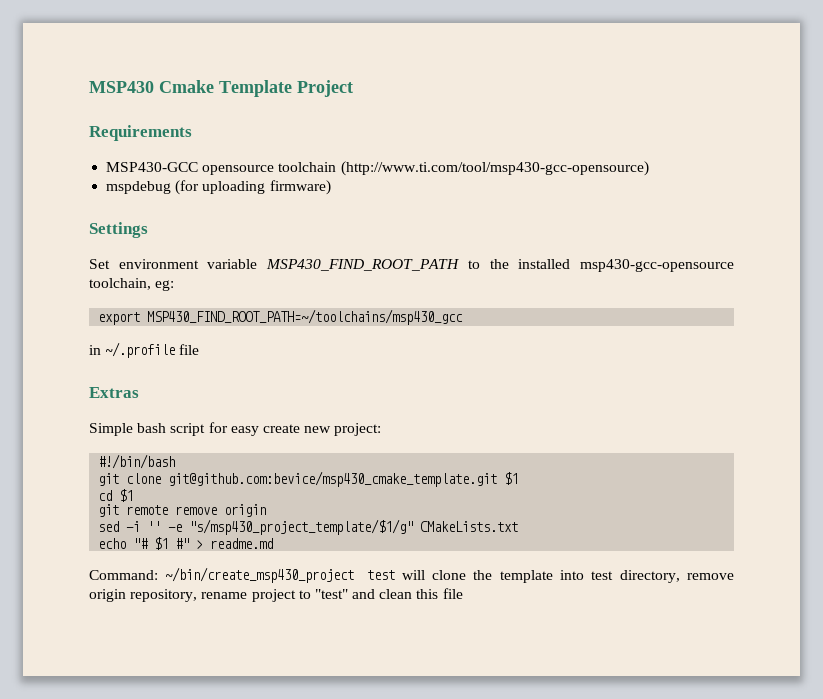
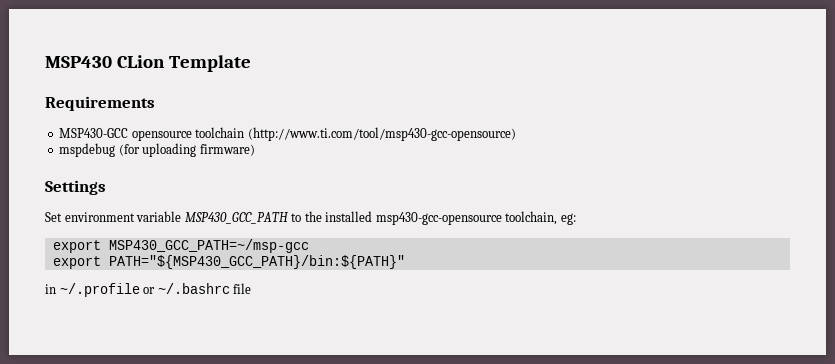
[159,80,214,93] Cmake -> [116,55,165,68] CLion
[297,80,353,97] Project -> (251, 63) none
[266,259,460,271] MSP430_FIND_ROOT_PATH -> [184,212,289,224] MSP430_GCC_PATH
[147,309,464,325] MSP430_FIND_ROOT_PATH=~/toolchains/msp430_gcc -> [108,239,309,253] [52,255,405,269] MSP430_GCC_PATH=~/msp-gcc // export PATH="${MSP430_GCC_PATH}/bin:${PATH}"
[179,344,200,355] [89,387,139,398] [89,422,382,436] [98,454,176,469] [98,471,519,487] [98,489,134,502] [98,504,267,517] [98,519,519,535] [98,537,274,550] [89,567,734,583] [89,588,463,602] file // Extras // Simple bash script for easy create new project: // #!/bin/bash // git clone git@github.com:bevice/msp430_cmake_template.git $1 // cd $1 // git remote remove origin // sed -i '' -e "s/msp430_project_template/$1/g" CMakeLists.txt // echo "# $1 #" > readme.md // Command: ~/bin/create_msp430_project test will clone the template into test directory, remove origin repository, rename project to "test" and clean this file -> [143,283,252,294] or ~/.bashrc file

